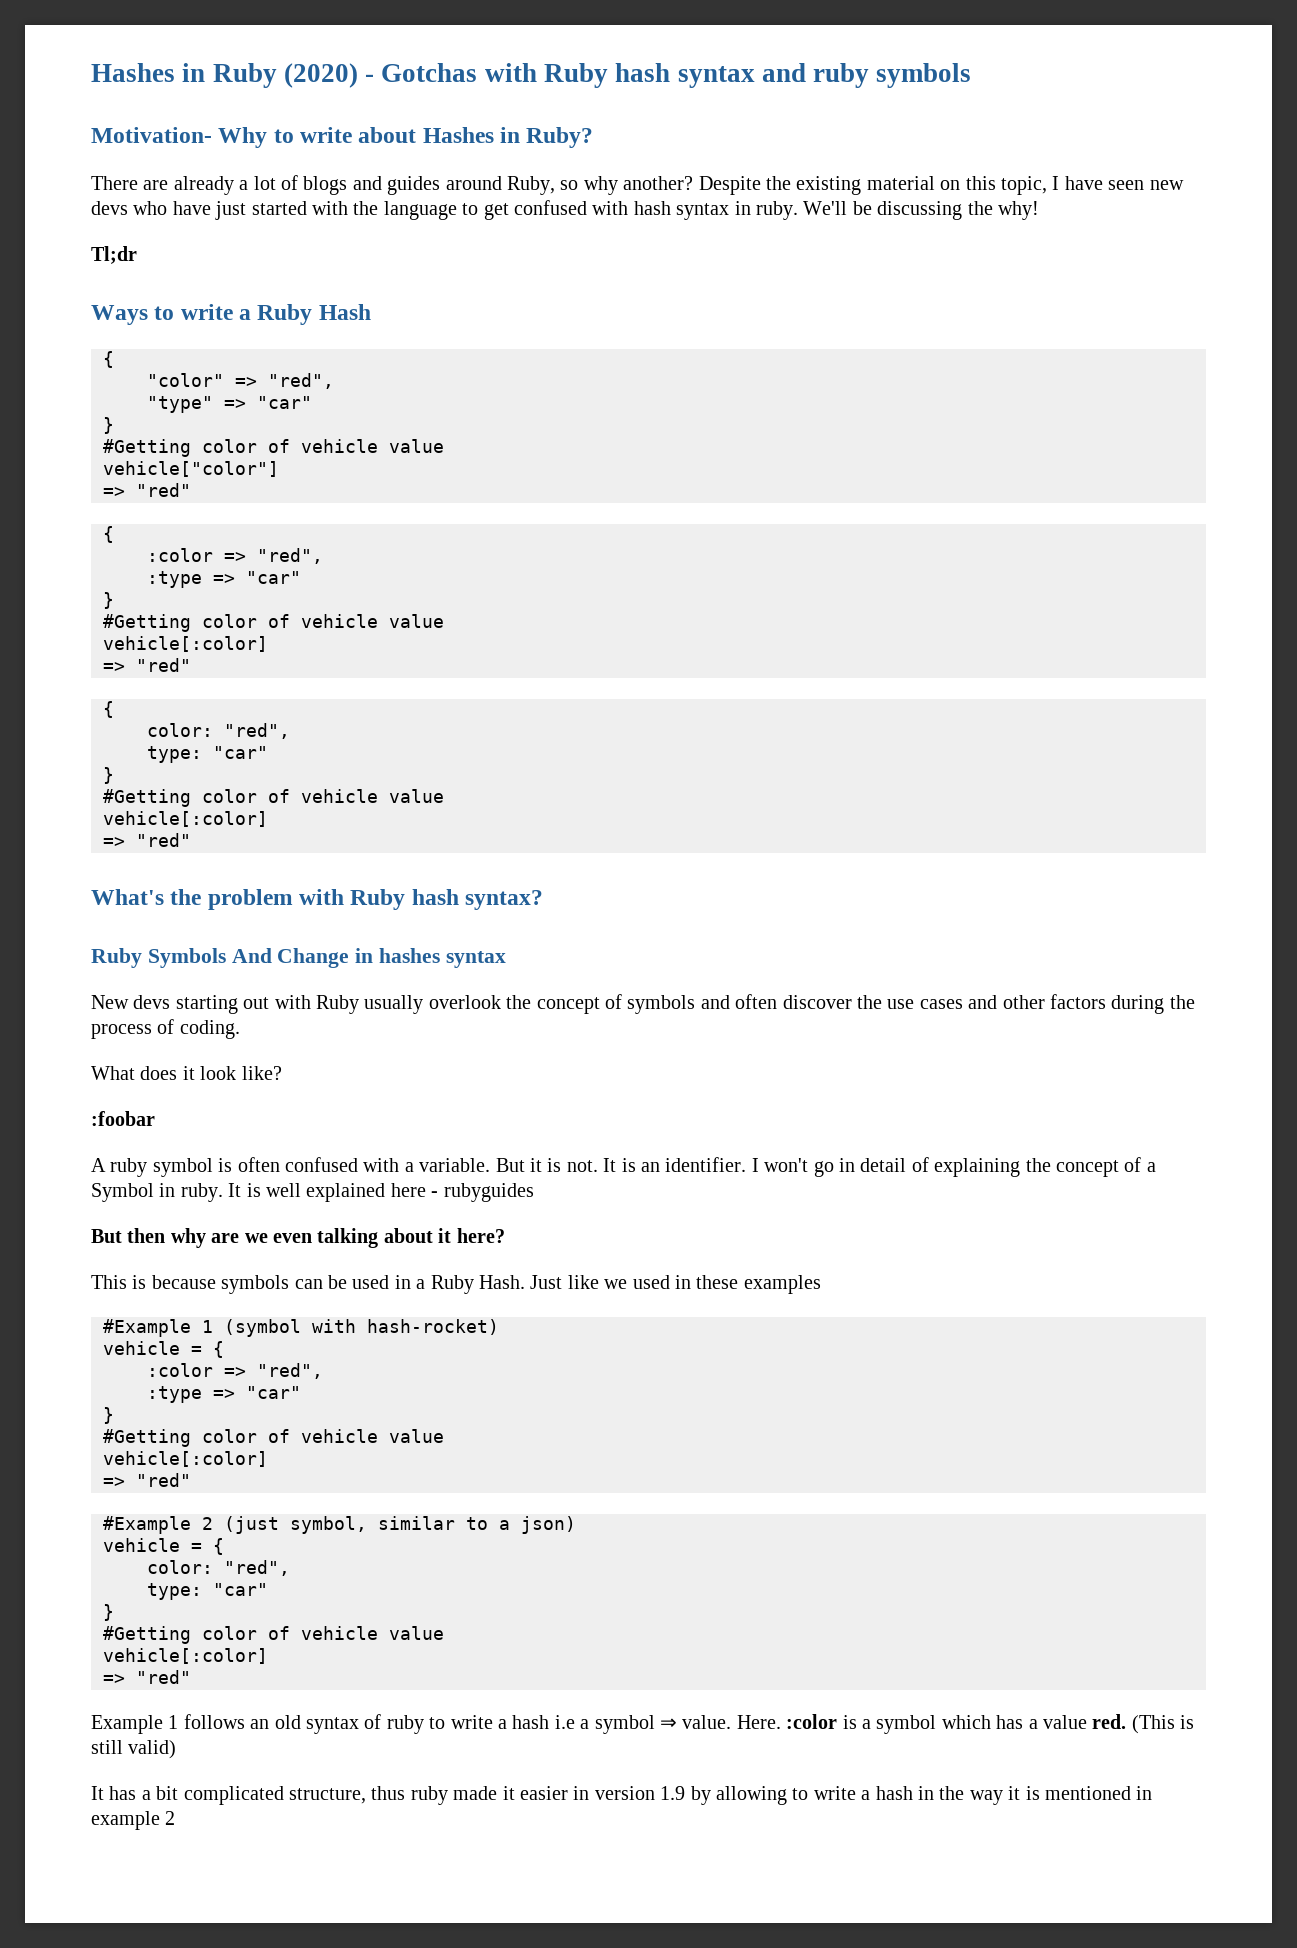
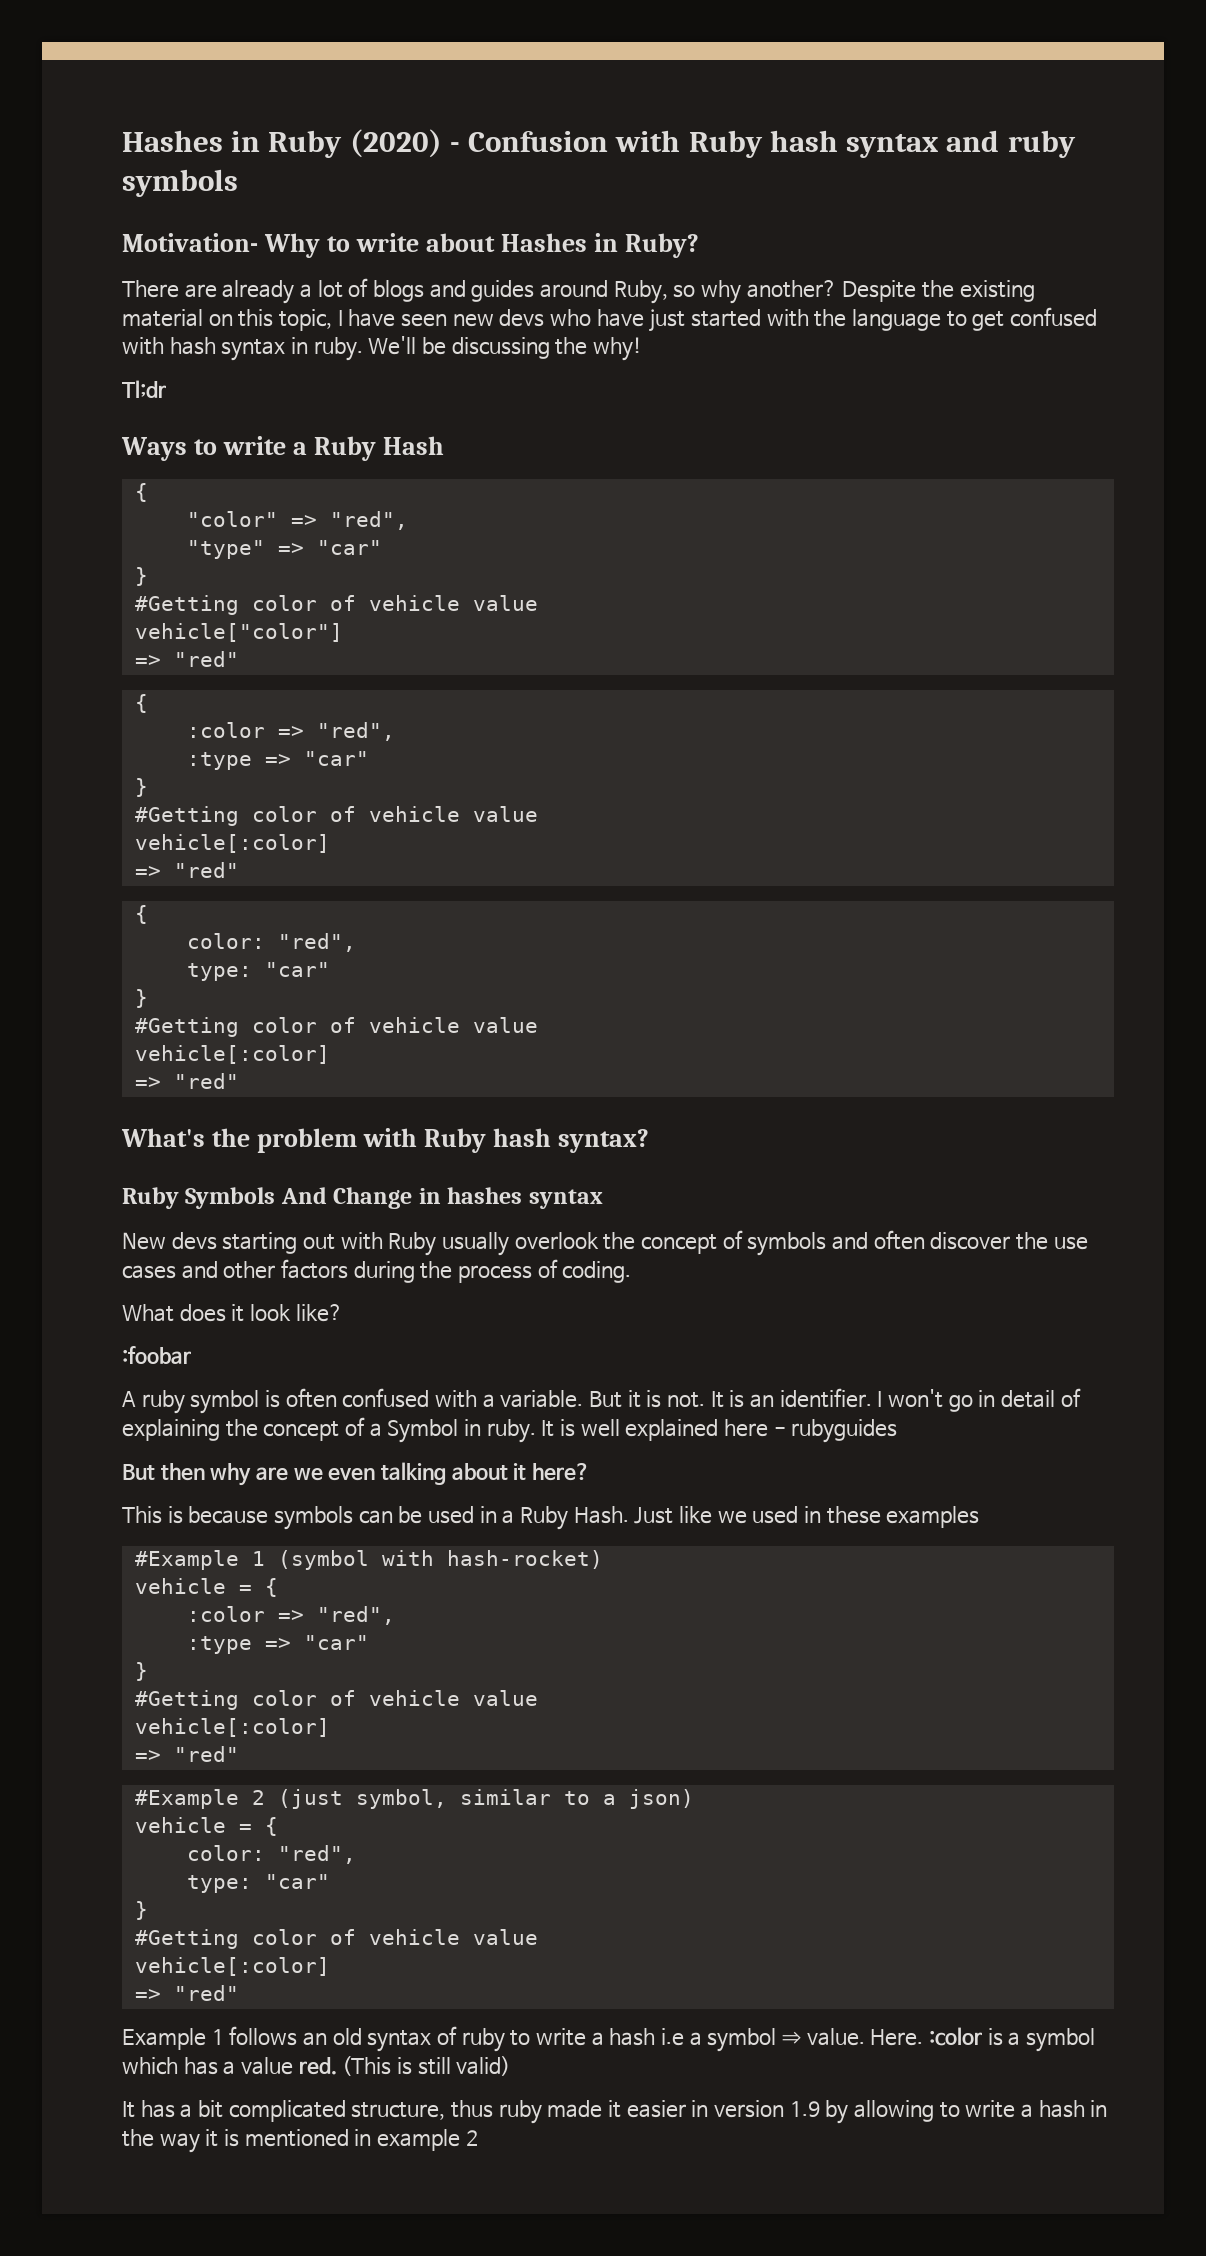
[381,63,478,82] Gotchas -> [468,131,609,152] Confusion

